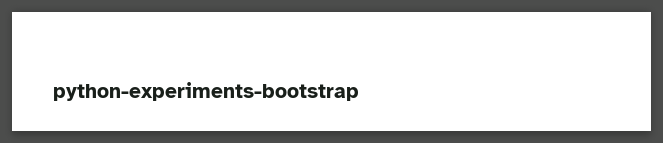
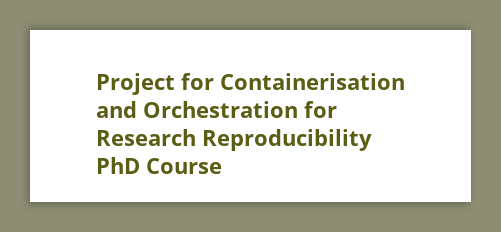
[53,82,359,101] python-experiments-bootstrap -> [96,73,405,95] [96,101,337,118] [96,129,372,151] [96,157,222,174] Project for Containerisation and Orchestration for Research Reproducibility PhD Course

